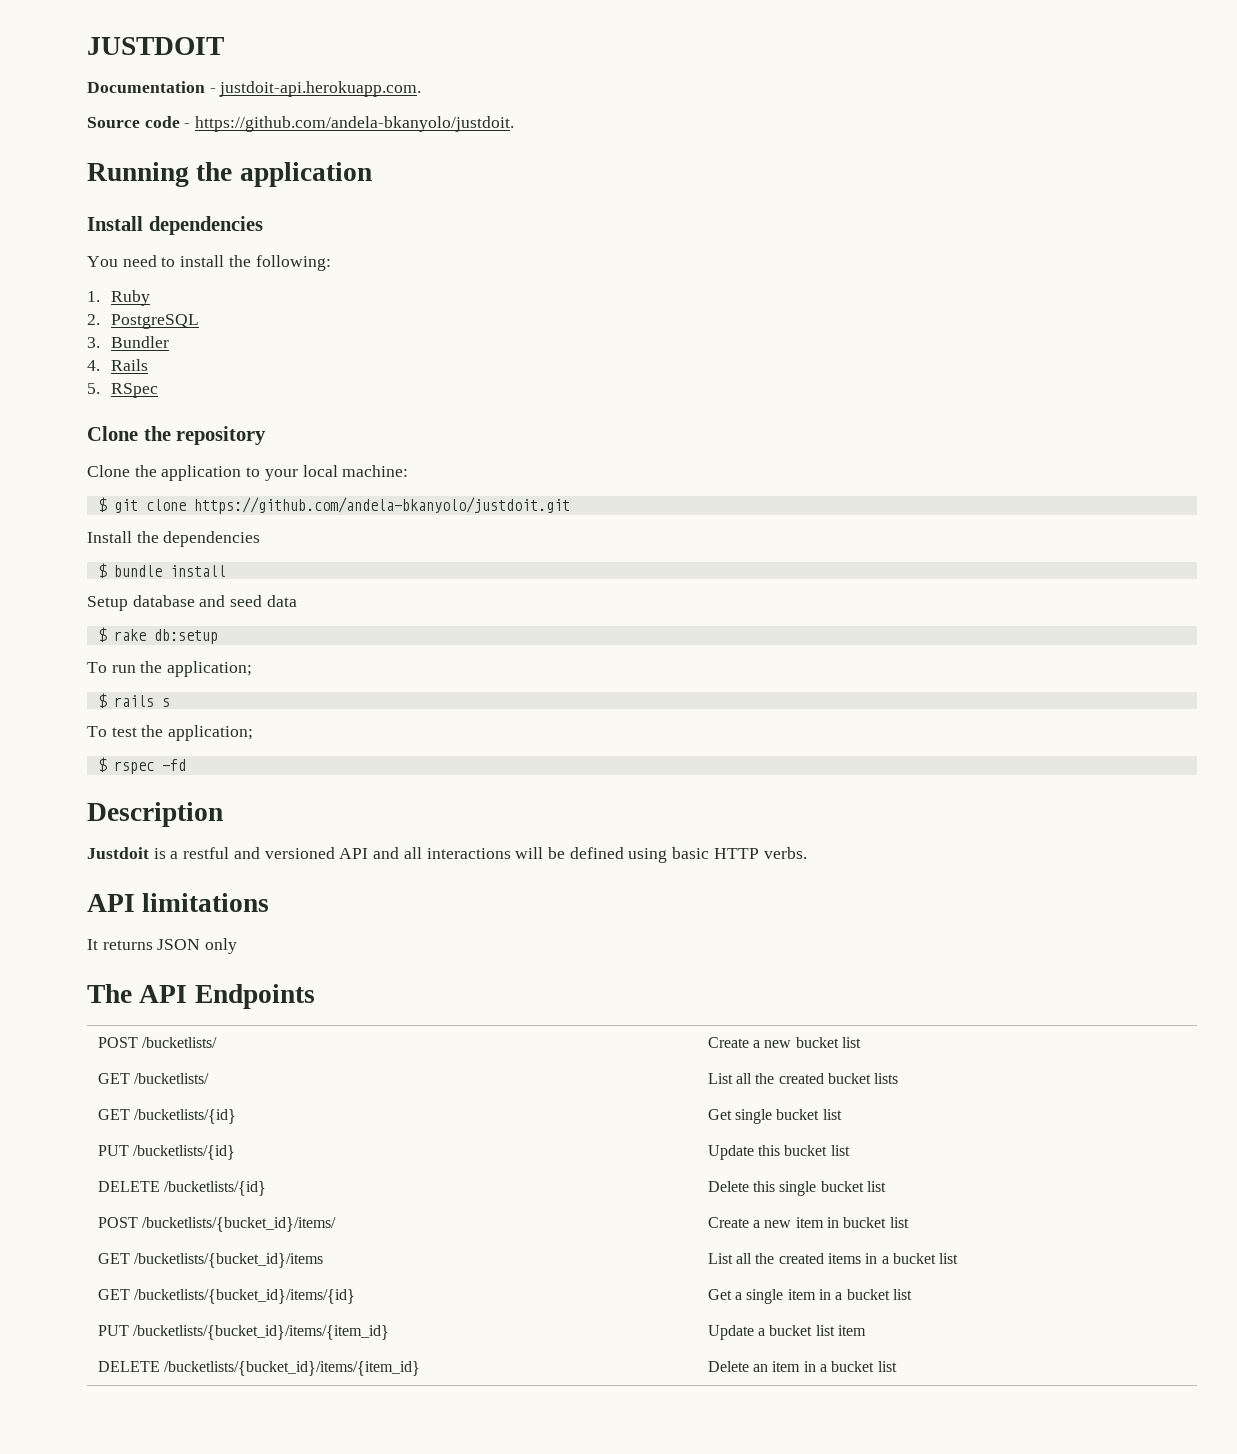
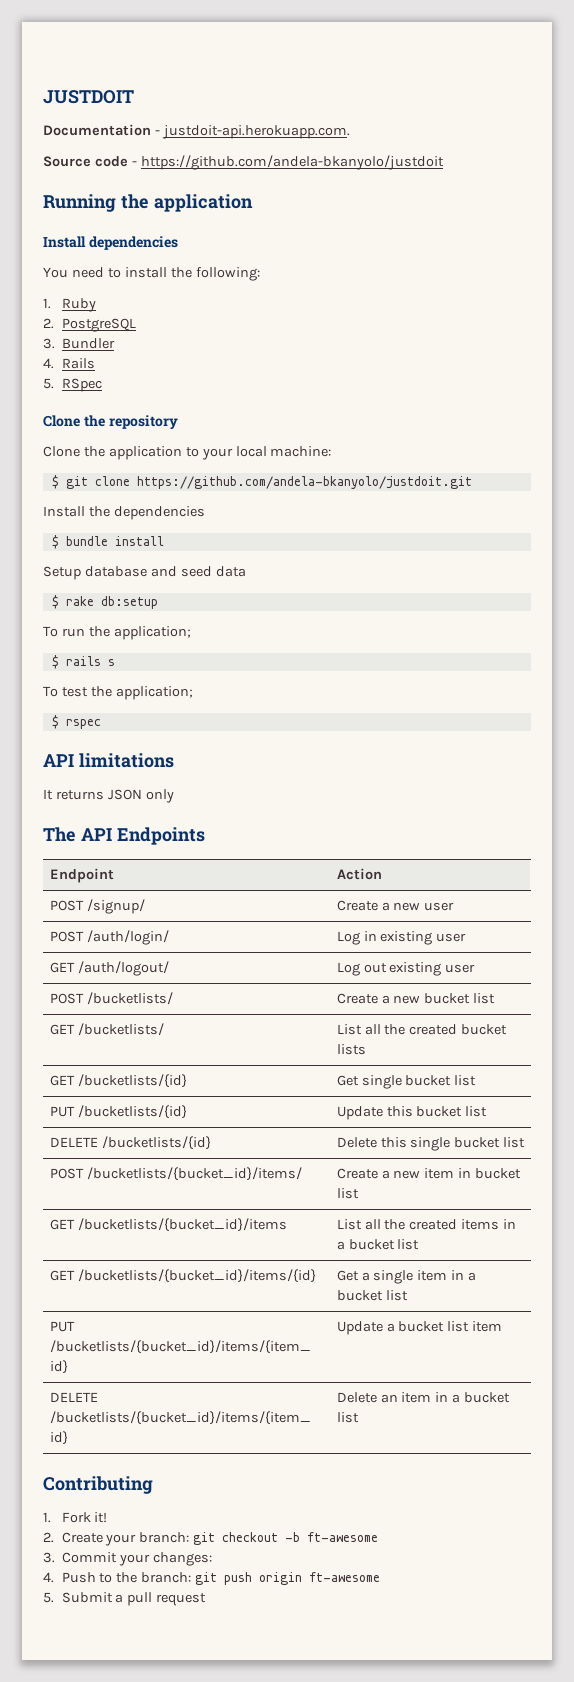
[195,116,515,132] https://github.com/andela-bkanyolo/justdoit. -> [140,155,444,170] https://github.com/andela-bkanyolo/justdoit
[161,759,186,771] [87,802,223,827] [87,847,807,863] -fd // Description // Justdoit is a restful and versioned API and all interactions will be defined using basic HTTP verbs. -> (101, 724) none
(315, 996) none -> [49,868,114,883] [336,868,382,880] [49,899,145,914] [336,900,455,911] [49,930,169,945] [336,931,467,945] [49,961,169,976] [336,962,476,976] // Endpoint | Action // POST /signup/ | Create a new user // POST /auth/login/ | Log in existing user // GET /auth/logout/ | Log out existing user
(897, 1366) none -> [43,1476,153,1494] [43,1512,108,1523] [43,1532,379,1546] [43,1552,213,1566] [43,1572,381,1585] [43,1592,207,1606] // Contributing // 1. Fork it! // 2. Create your branch: git checkout -b ft-awesome // 3. Commit your changes: // 4. Push to the branch: git push origin ft-awesome // 5. Submit a pull request

